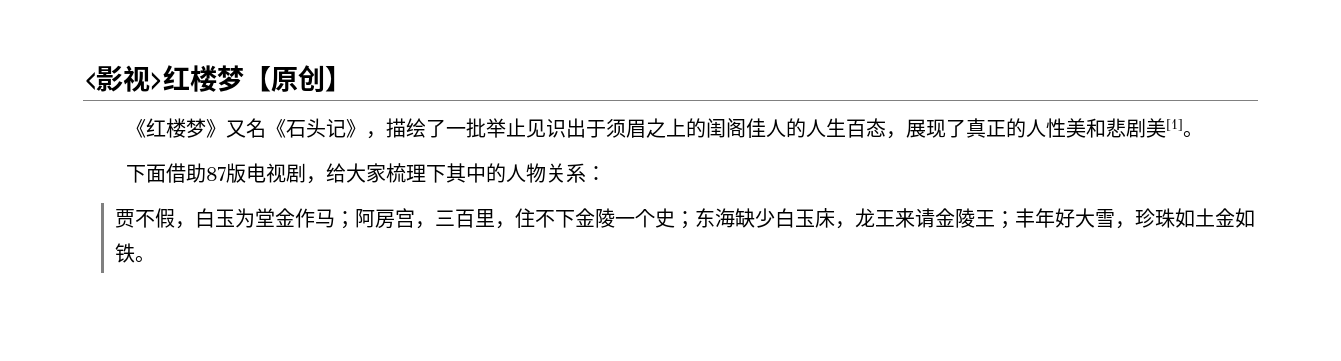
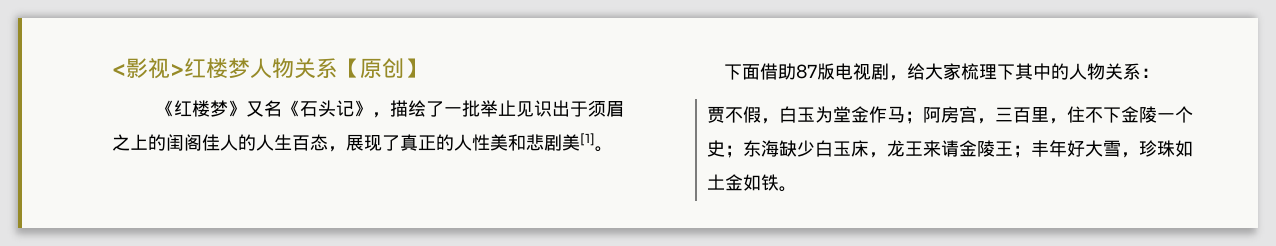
(244, 78) none -> [250,58,338,79] 人物关系

